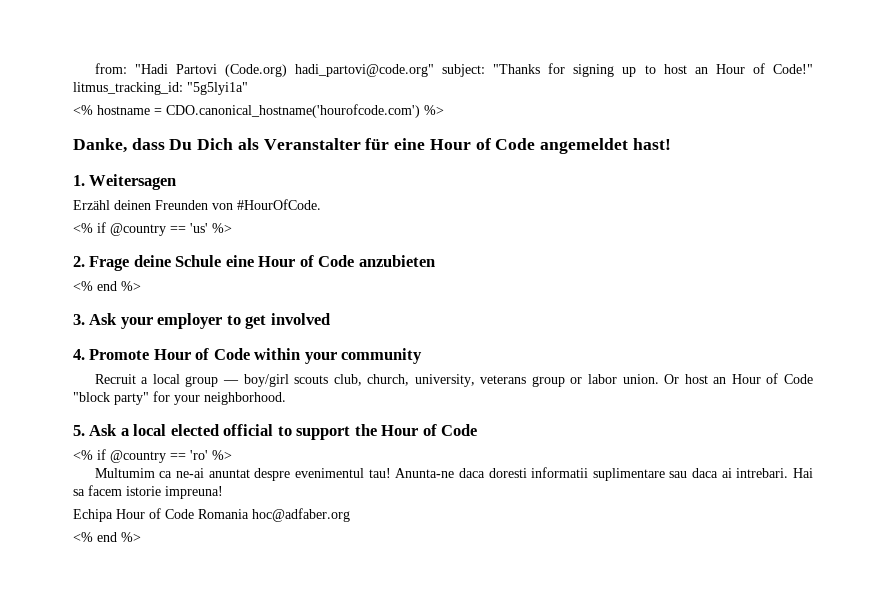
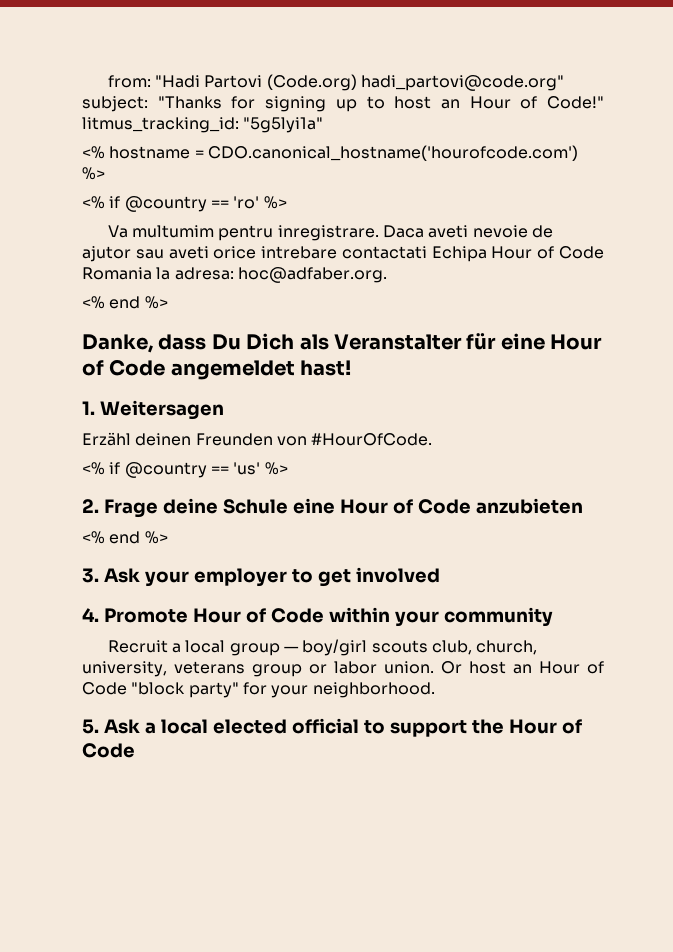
(444, 110) none -> [82,196,287,212] [107,225,554,241] [82,246,604,262] [82,267,387,283] [82,296,168,309] // <% if @country == 'ro' %> // Va multumim pentru inregistrare. Daca aveti nevoie de ajutor sau aveti orice intrebare contactati Echipa Hour of Code Romania la adresa: hoc@adfaber.org. // <% end %>
[73,449,232,463] [94,467,813,481] [73,485,223,499] [73,508,350,522] [73,532,141,542] // <% if @country == 'ro' %> // Multumim ca ne-ai anuntat despre evenimentul tau! Anunta-ne daca doresti informatii suplimentare sau daca ai intrebari. Hai sa facem istorie impreuna! // Echipa Hour of Code Romania hoc@adfaber.org // <% end %> -> (135, 750) none

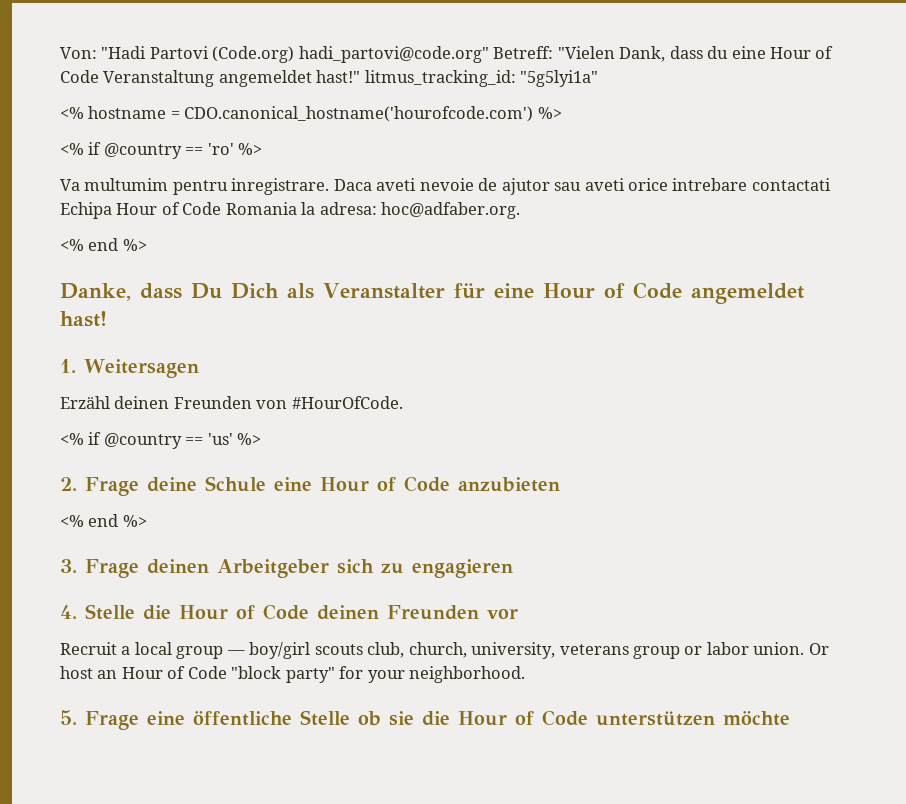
[107,75,151,88] from: -> [60,47,97,59] Von:
[82,96,604,112] subject: "Thanks for signing up to host an Hour of Code!" -> [493,46,834,62] [60,70,361,87] Betreff: "Vielen Dank, dass du eine Hour of Code Veranstaltung angemeldet hast!"
[103,567,440,587] Ask your employer to get involved -> [85,559,513,578] Frage deinen Arbeitgeber sich zu engagieren
[103,607,553,627] Promote Hour of Code within your community -> [85,604,518,620] Stelle die Hour of Code deinen Freunden vor
[103,718,582,737] [82,743,135,758] Ask a local elected official to support the Hour of Code -> [85,710,790,730] Frage eine öffentliche Stelle ob sie die Hour of Code unterstützen möchte

